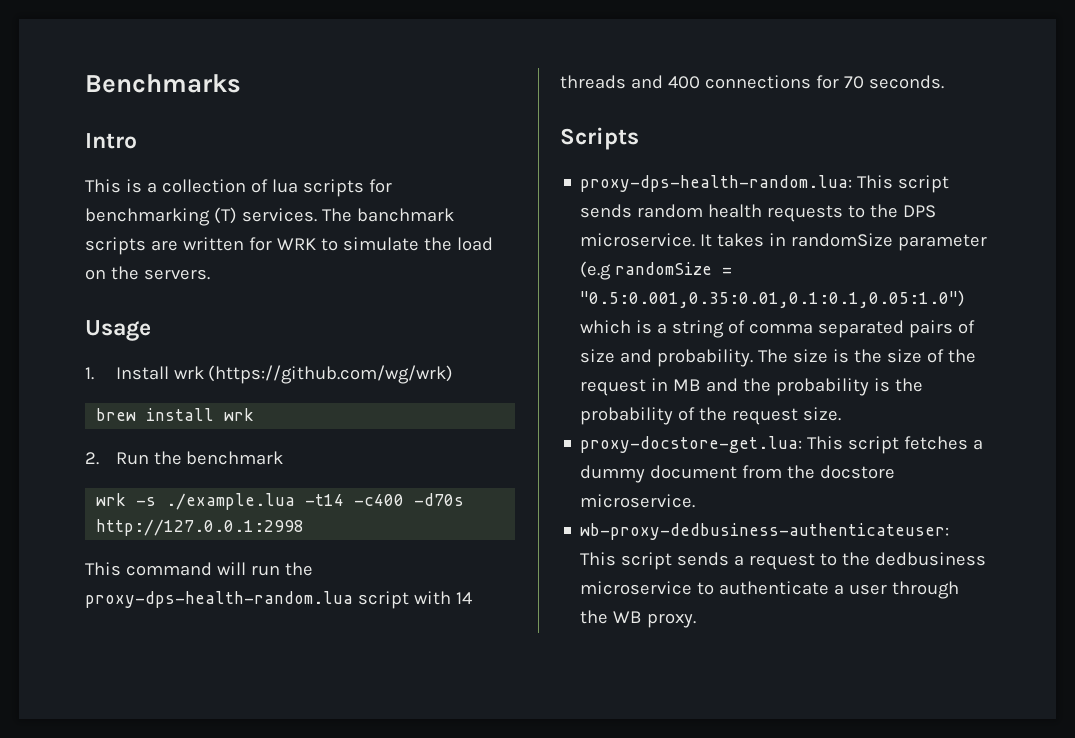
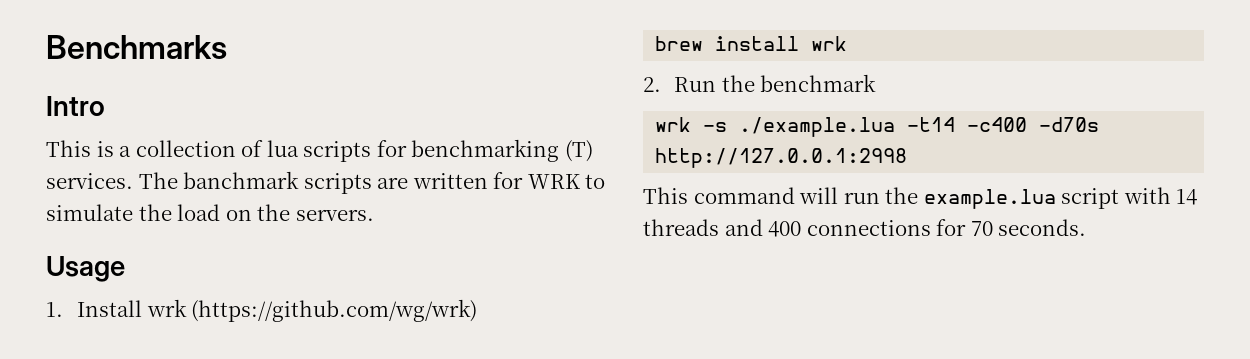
[85,591,353,608] proxy-dps-health-random.lua -> [923,189,1056,209] example.lua
[560,127,639,150] [580,175,950,193] [580,204,937,222] [580,233,988,251] [580,261,733,280] [580,290,966,308] [580,320,976,338] [580,349,977,367] [580,378,924,396] [580,407,842,425] [580,436,984,454] [580,465,896,483] [580,494,696,508] [580,523,950,540] [580,552,987,570] [580,581,960,599] [580,610,697,628] // Scripts // proxy-dps-health-random.lua: This script sends random health requests to the DPS microservice. It takes in randomSize parameter (e.g randomSize = "0.5:0.001,0.35:0.01,0.1:0.1,0.05:1.0") which is a string of comma separated pairs of size and probability. The size is the size of the request in MB and the probability is the probability of the request size. // proxy-docstore-get.lua: This script fetches a dummy document from the docstore microservice. // wb-proxy-dedbusiness-authenticateuser: This script sends a request to the dedbusiness microservice to authenticate a user through the WB proxy. -> (1087, 227) none

